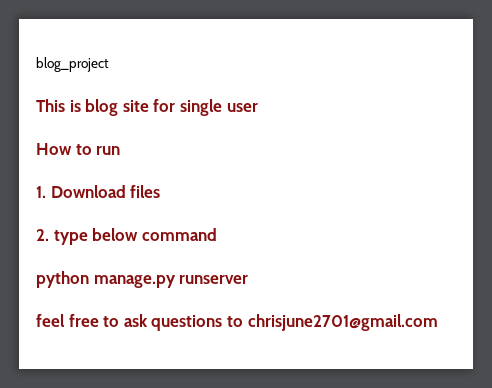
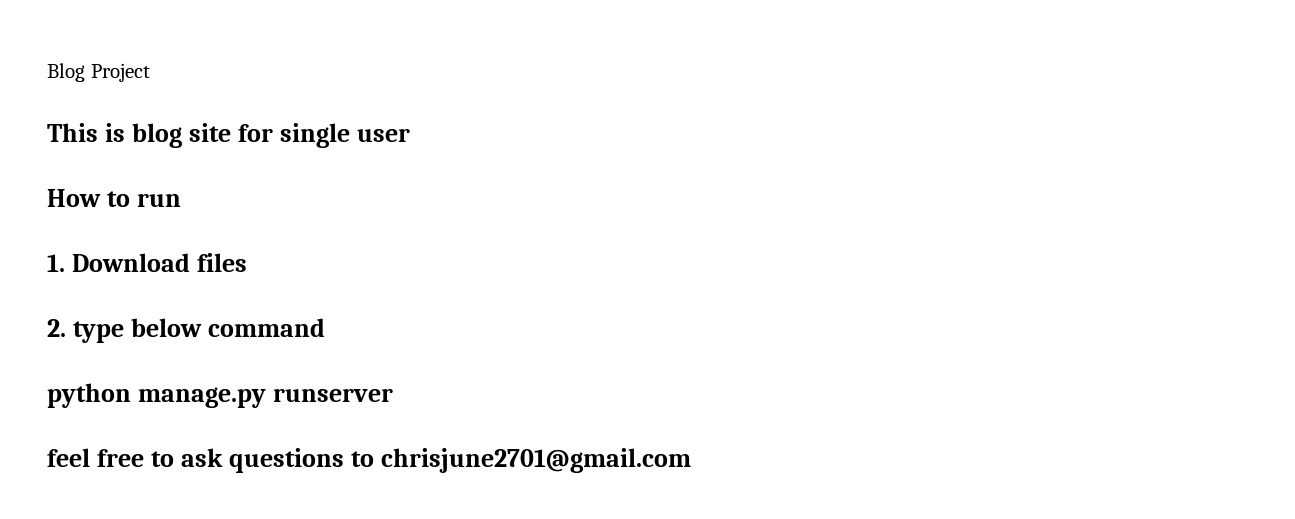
[36,57,109,72] blog_project -> [47,63,150,82] Blog Project

